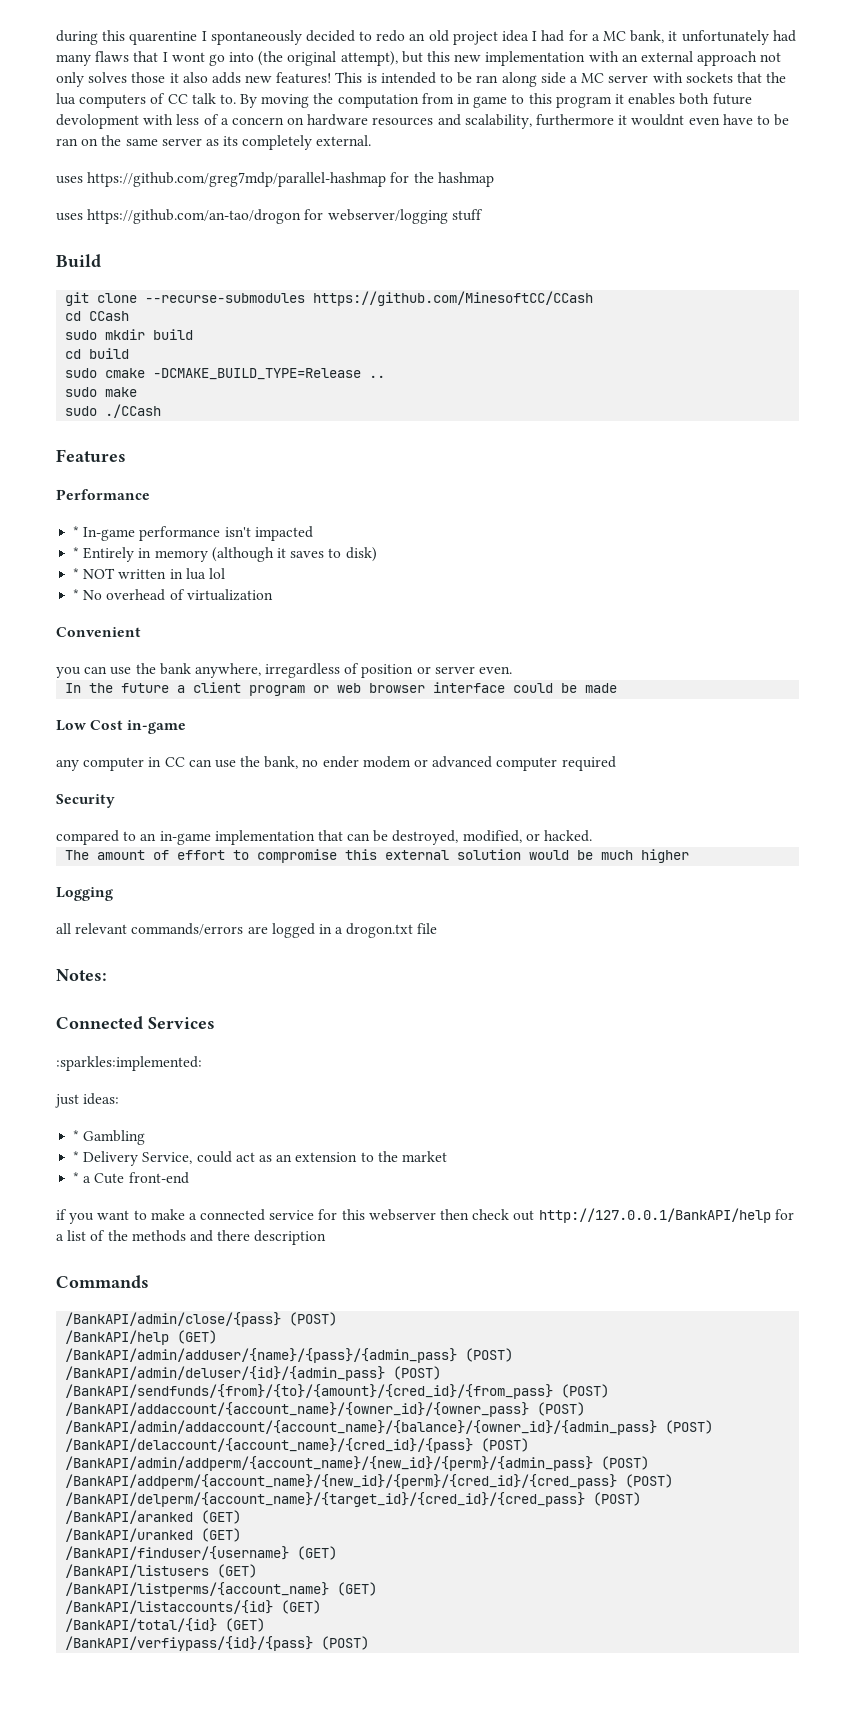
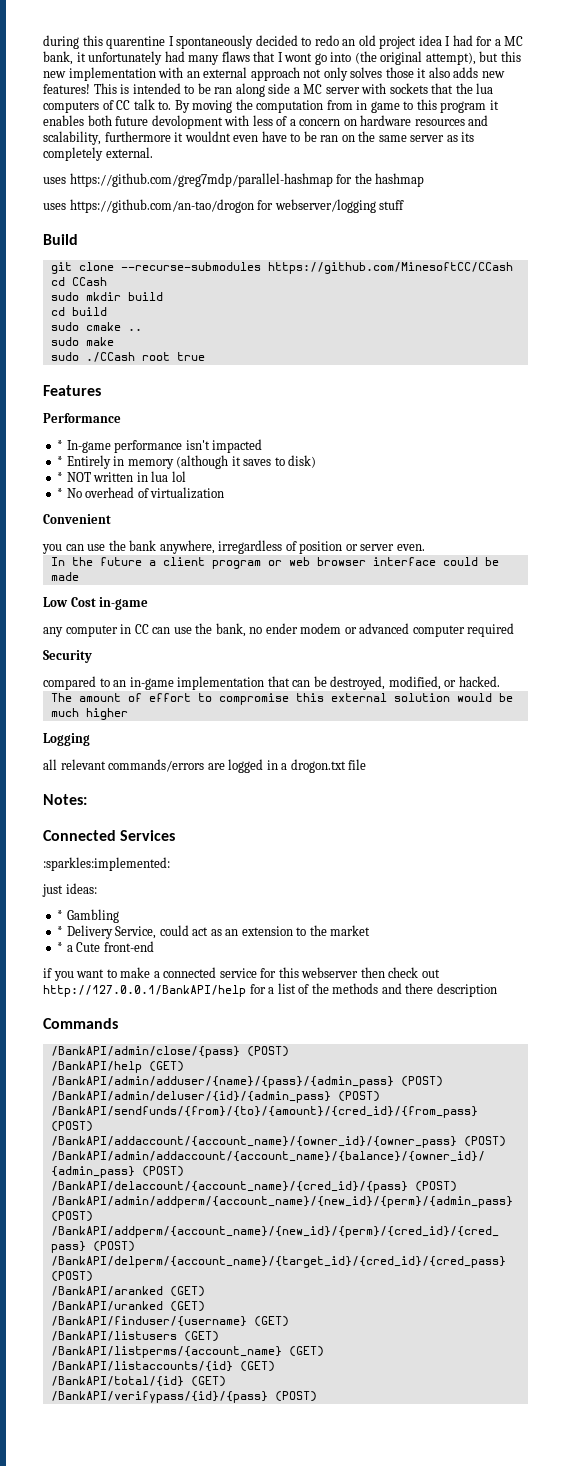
[153,368,362,380] -DCMAKE_BUILD_TYPE=Release -> (121, 326) none
(162, 411) none -> [141,352,205,361] root true
[65,1636,314,1651] /BankAPI/verfiypass/{id}/{pass} -> [50,1391,268,1403] /BankAPI/verifypass/{id}/{pass}

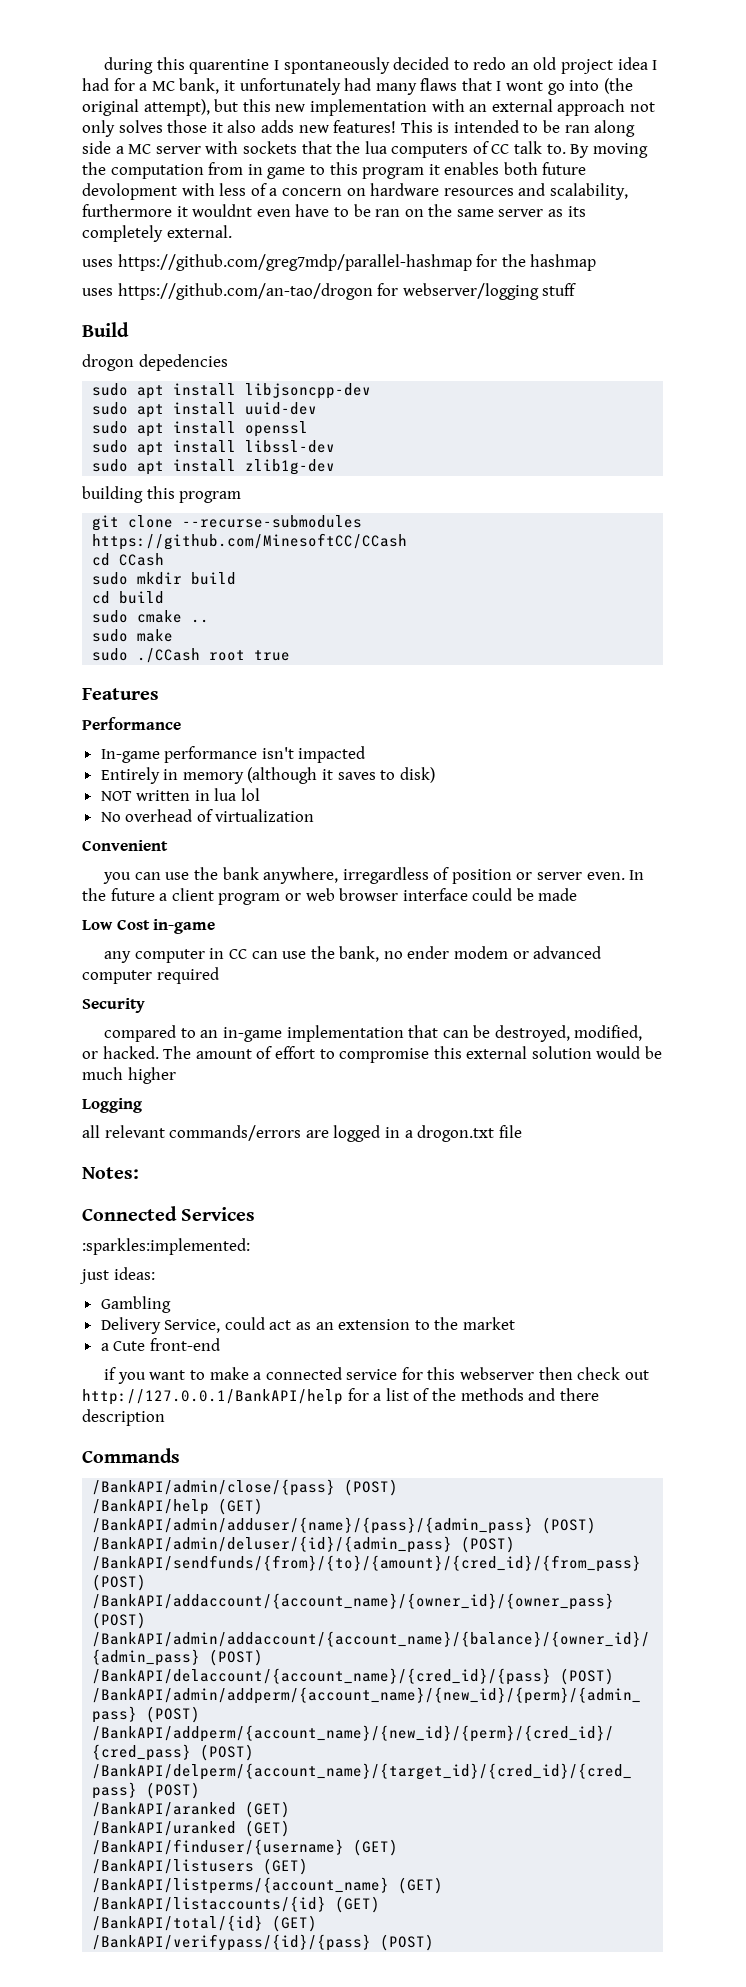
(78, 239) none -> [82,354,228,371] [92,383,372,399] [92,402,318,418] [92,421,309,437] [92,440,336,456] [92,459,336,475] [82,486,242,503] // drogon depedencies // sudo apt install libjsoncpp-dev // sudo apt install uuid-dev // sudo apt install openssl // sudo apt install libssl-dev // sudo apt install zlib1g-dev // building this program
[57,440,64,450] * -> (181, 723) none
[57,456,64,466] * -> (366, 754) none
[57,472,64,482] * -> (435, 775) none
[57,488,64,498] * -> (261, 794) none
(425, 547) // -> (625, 876) none
(500, 681) // -> (159, 1052) none
[57,910,64,920] * -> (155, 1273) none
[57,926,64,936] * -> (171, 1304) none
[57,942,64,952] * -> (516, 1323) none

